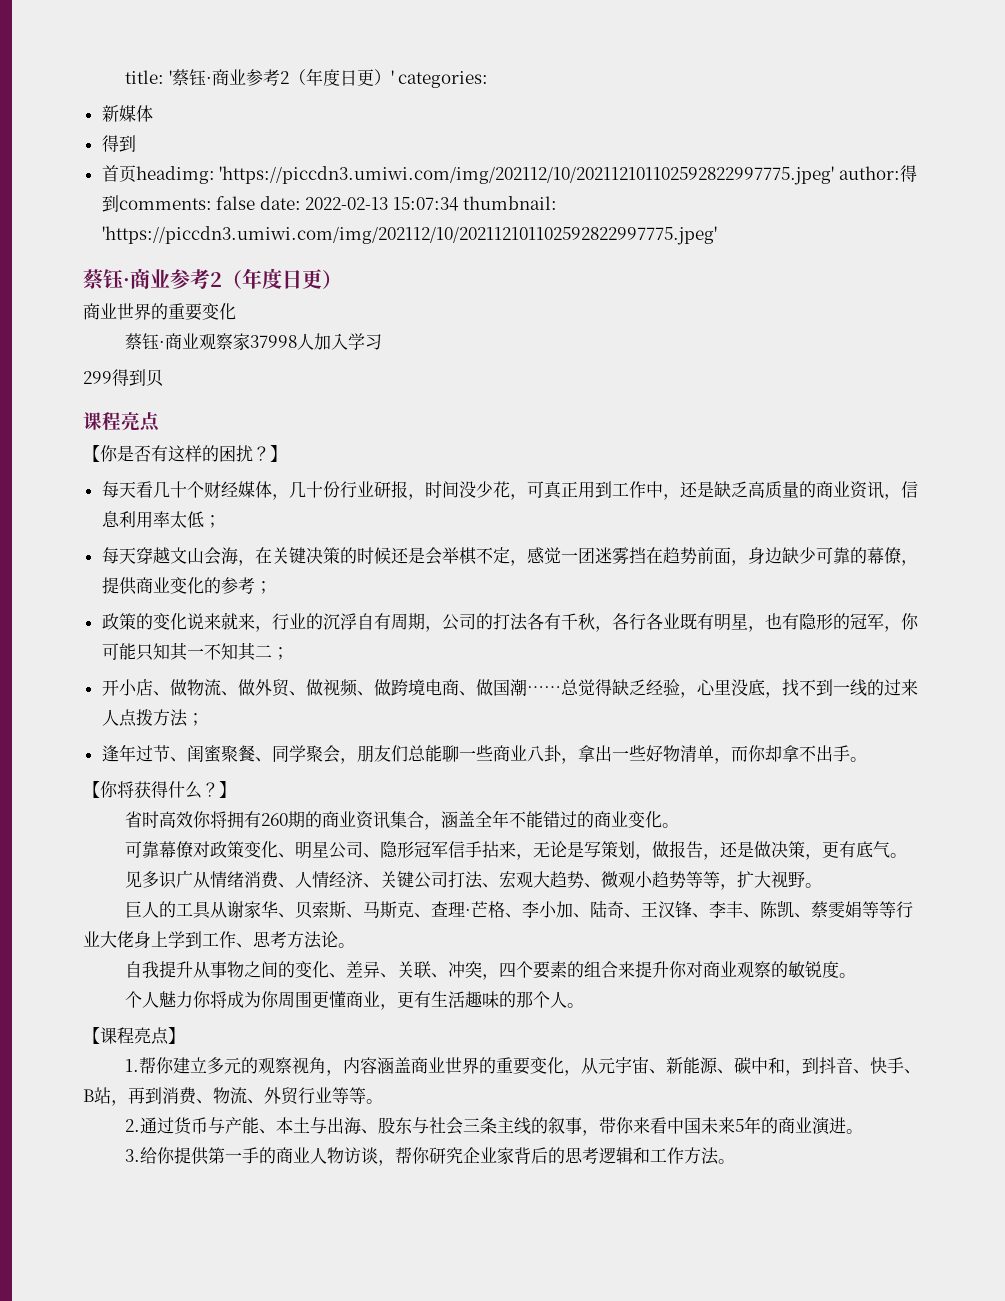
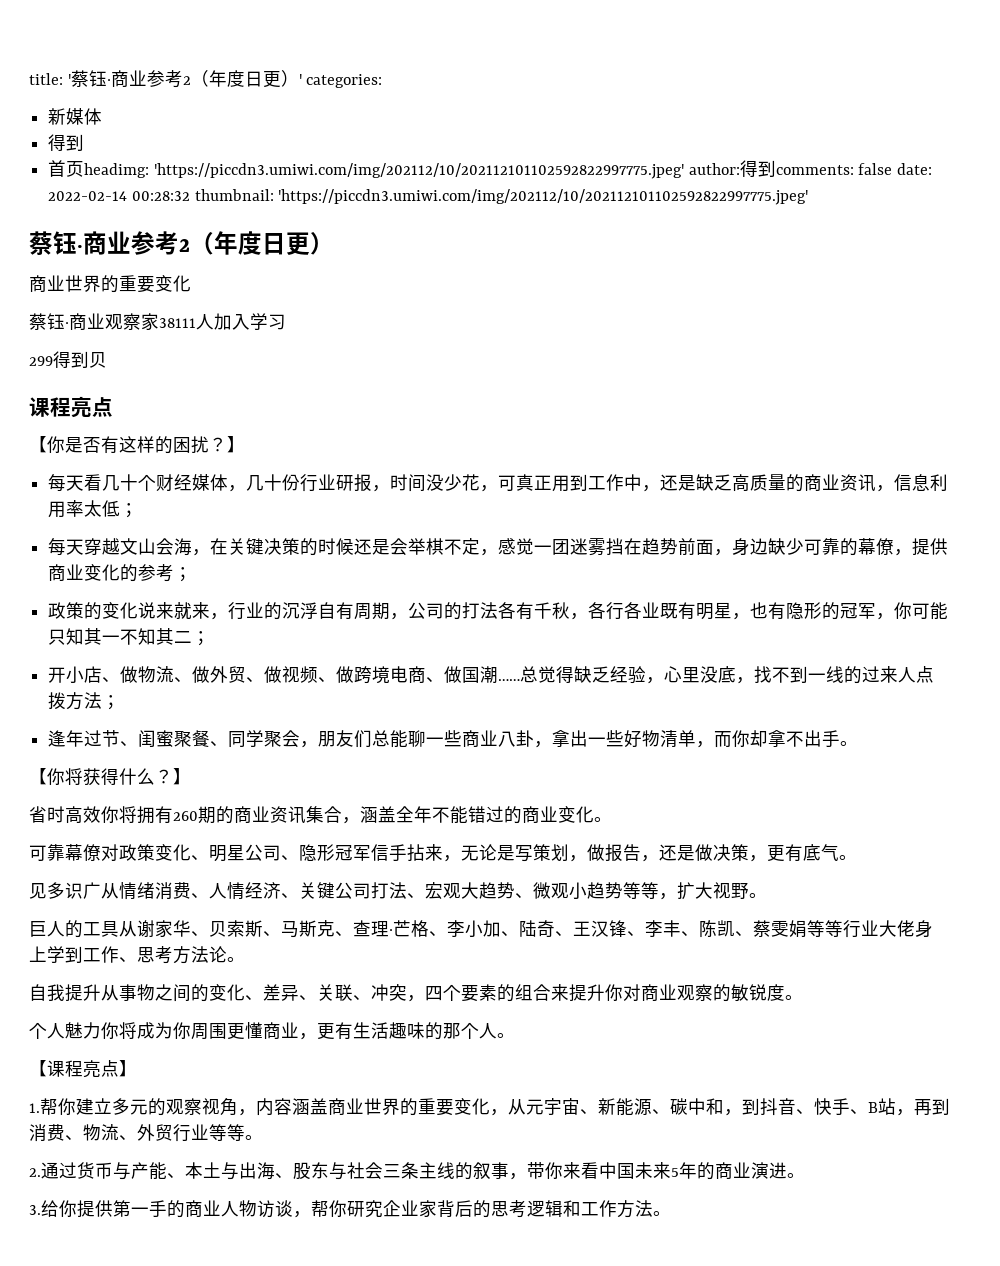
[305,197,460,211] 2022-02-13 15:07:34 -> [48,191,190,201] 2022-02-14 00:28:32
[250,335,298,348] 37998 -> [159,318,196,328] 38111

